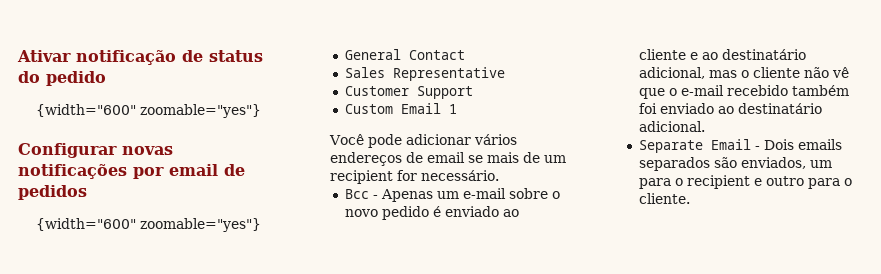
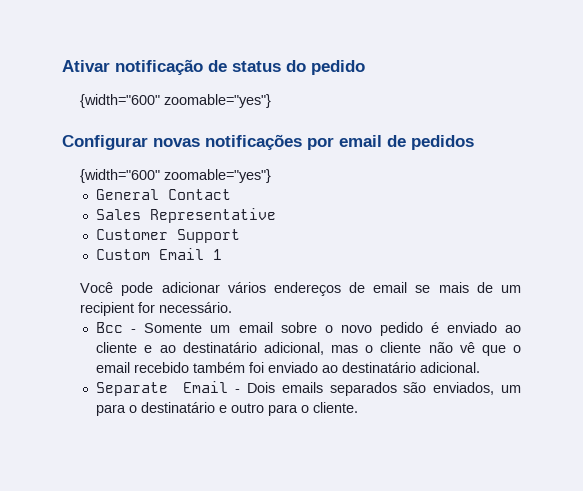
[380,188,506,202] Apenas um e-mail -> [144,322,273,333] Somente um email
[680,85,724,96] e-mail -> [96,362,131,373] email
[686,175,750,189] recipient -> [141,402,216,413] destinatário

